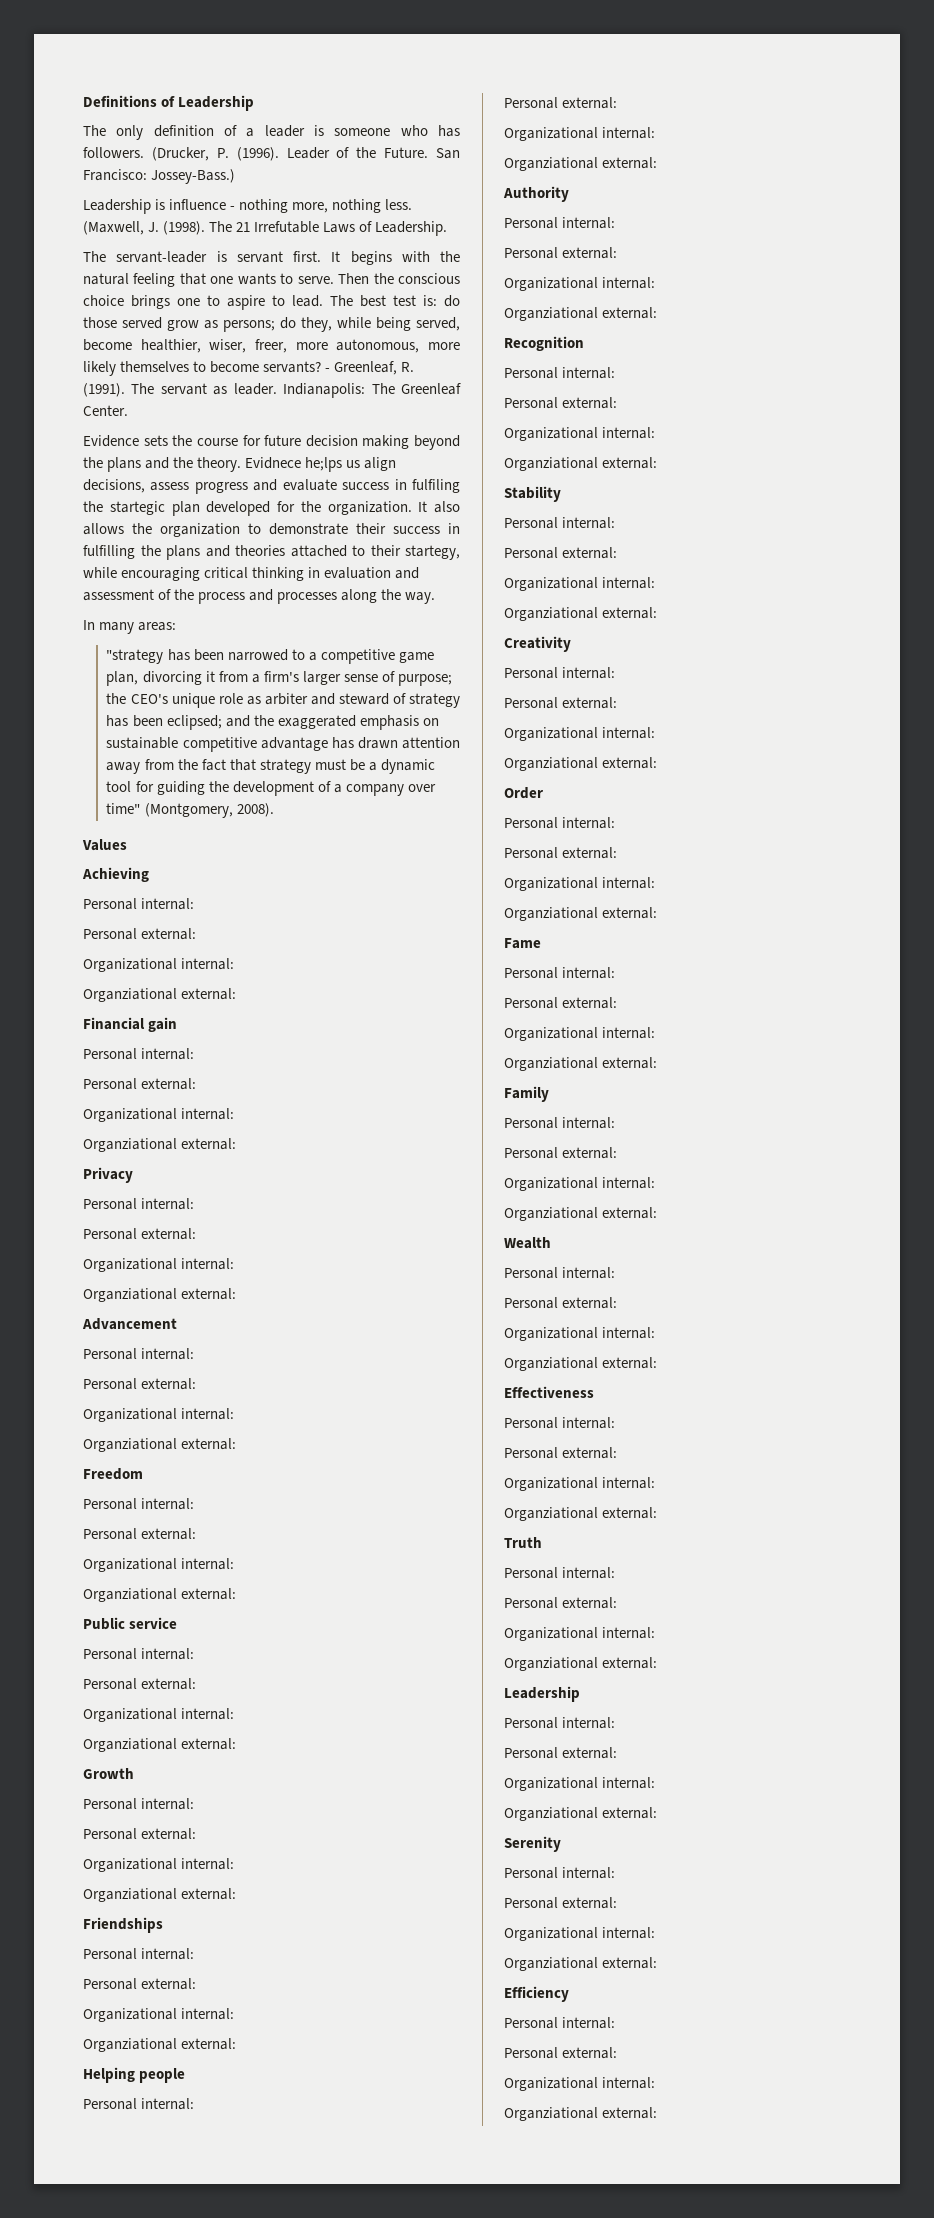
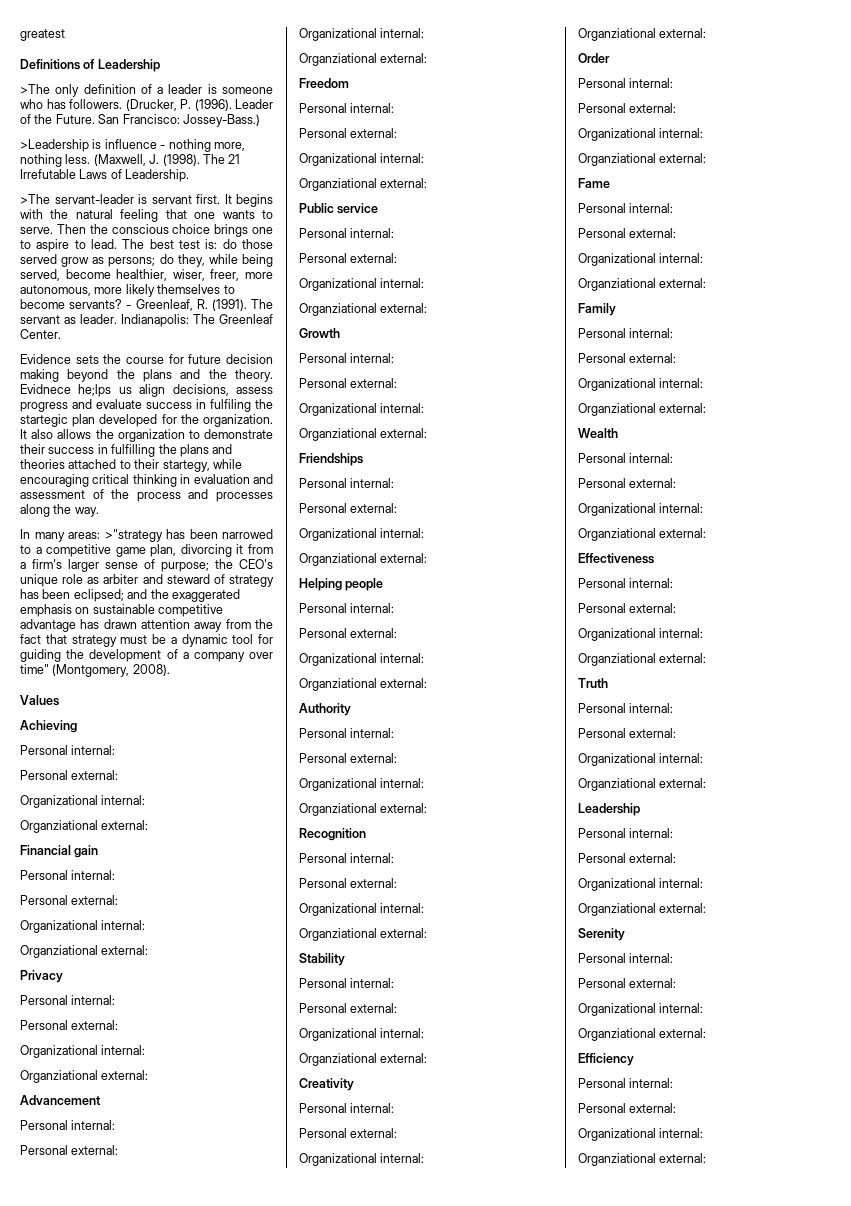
(83, 101) none -> [20,29,65,41] greatest //
[83,125,106,136] The -> [20,84,50,94] >The
[83,199,151,214] Leadership -> [20,139,89,152] >Leadership
[83,251,106,262] The -> [20,194,50,204] >The
[106,649,164,664] // "strategy -> [104,529,163,542] >"strategy

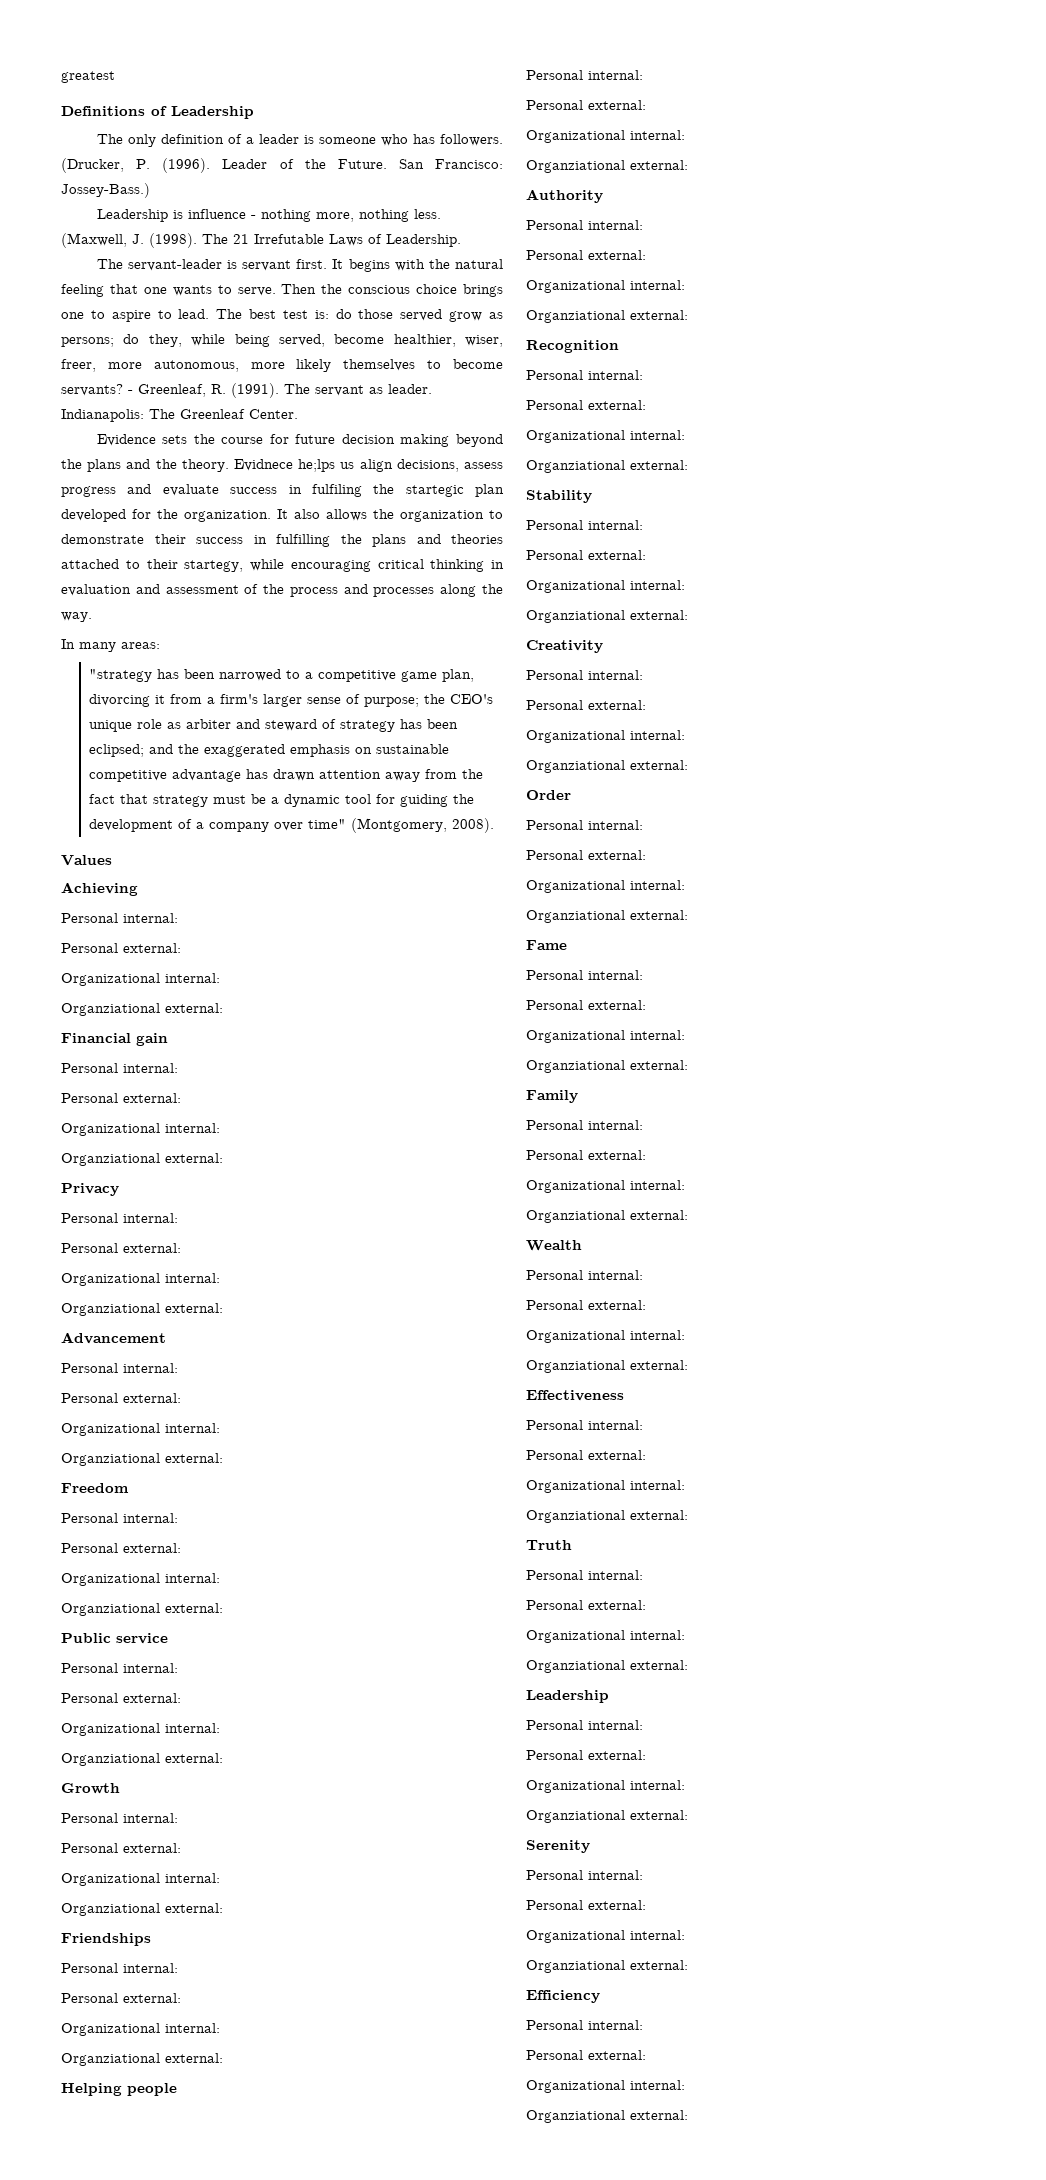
[20,84,50,94] >The -> [96,134,123,144] The
[20,139,89,152] >Leadership -> [96,209,168,222] Leadership
[20,194,50,204] >The -> [96,259,123,269] The
[104,529,163,542] >"strategy -> [89,669,153,682] // "strategy

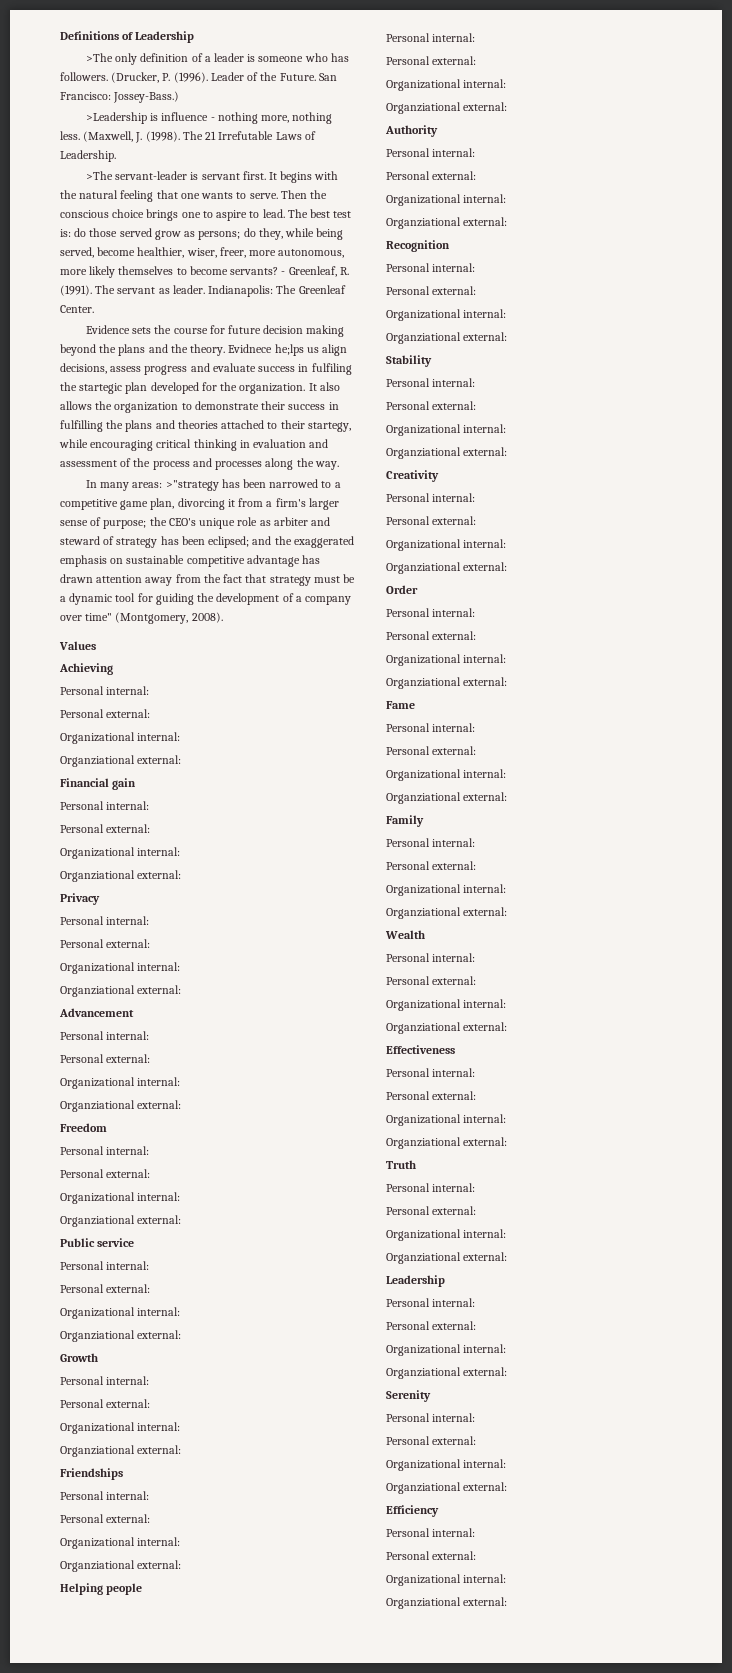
[61,71,115,83] greatest // -> (60, 35) none
[96,134,123,144] The -> [85,53,113,62] >The
[96,209,168,222] Leadership -> [85,112,147,124] >Leadership
[96,259,123,269] The -> [85,171,113,180] >The
[89,669,153,682] // "strategy -> [165,480,219,491] >"strategy

